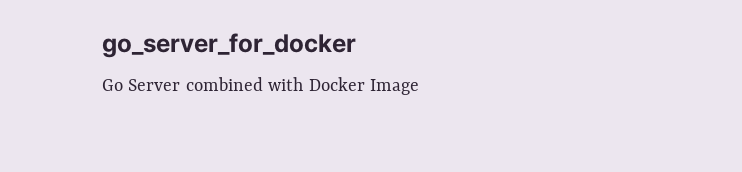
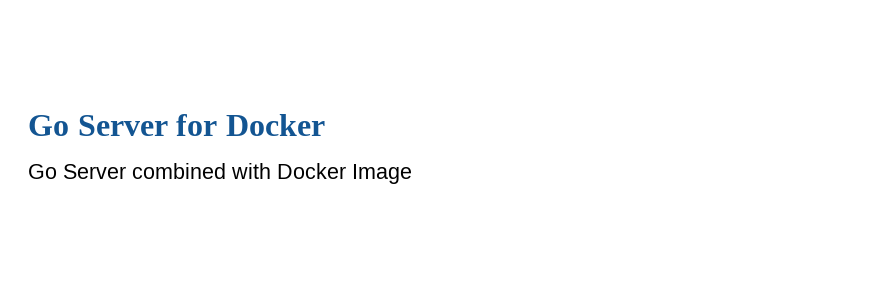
[102,33,356,58] go_server_for_docker -> [28,114,325,136] Go Server for Docker

